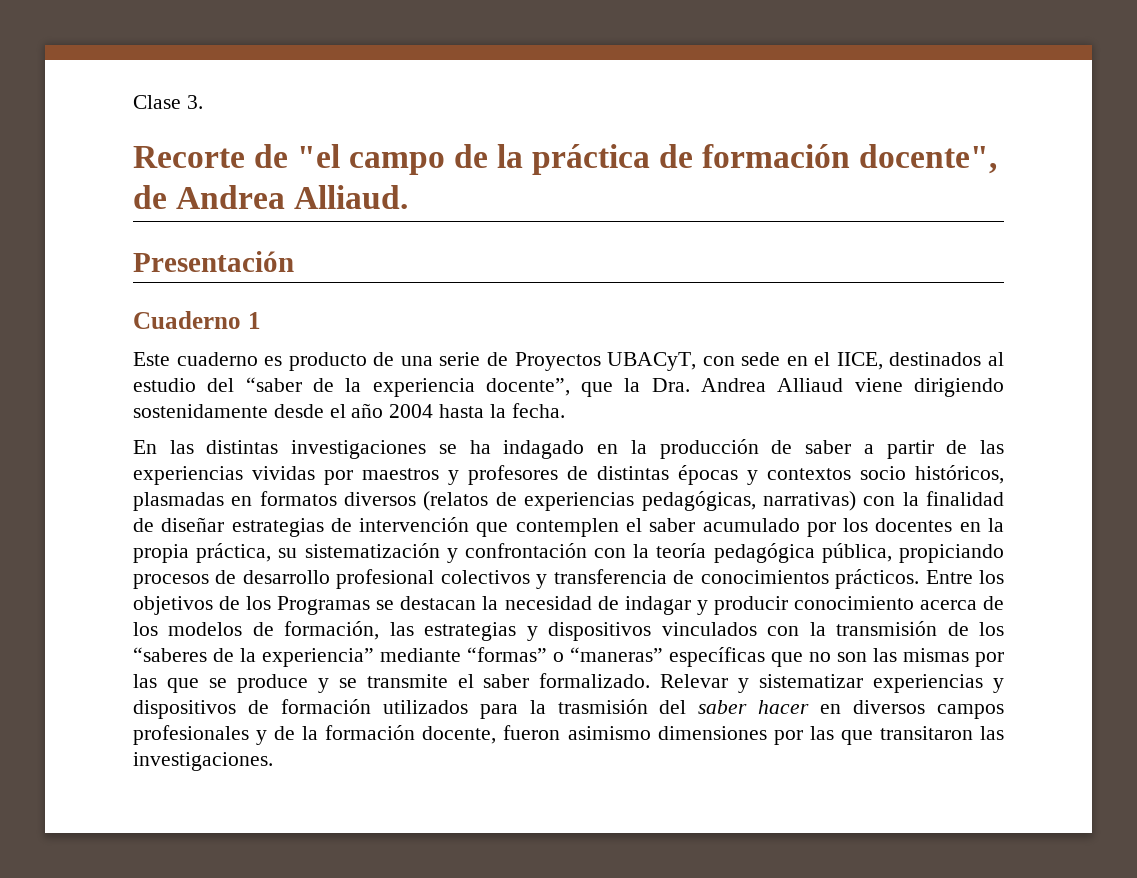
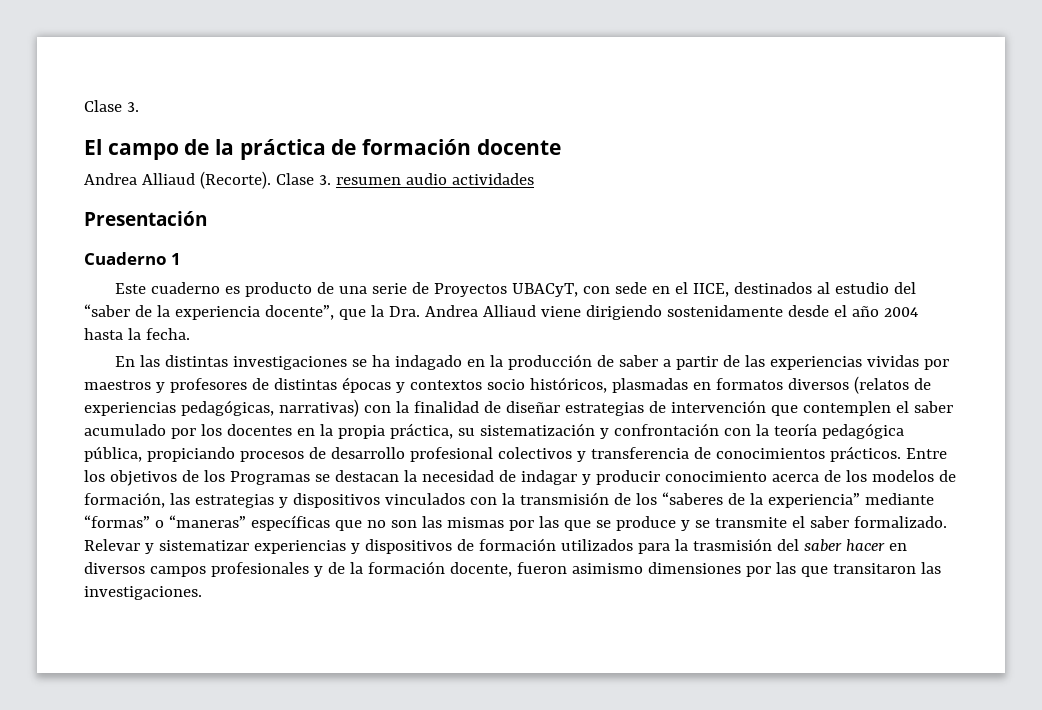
[133,144,341,168] Recorte de "el -> [84,139,102,155] El
[859,144,998,174] [133,185,409,209] docente", de Andrea Alliaud. -> [476,139,561,155] [84,171,534,189] docente // Andrea Alliaud (Recorte). Clase 3. resumen audio actividades

